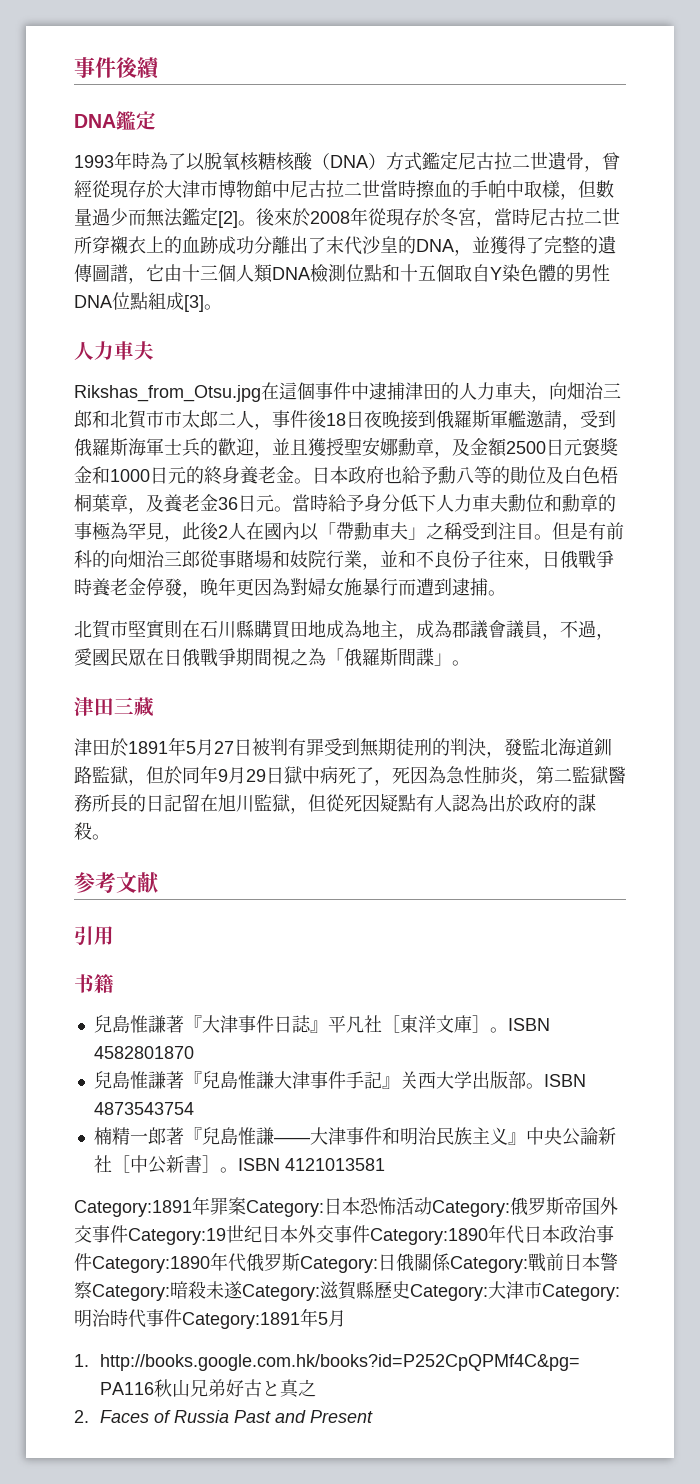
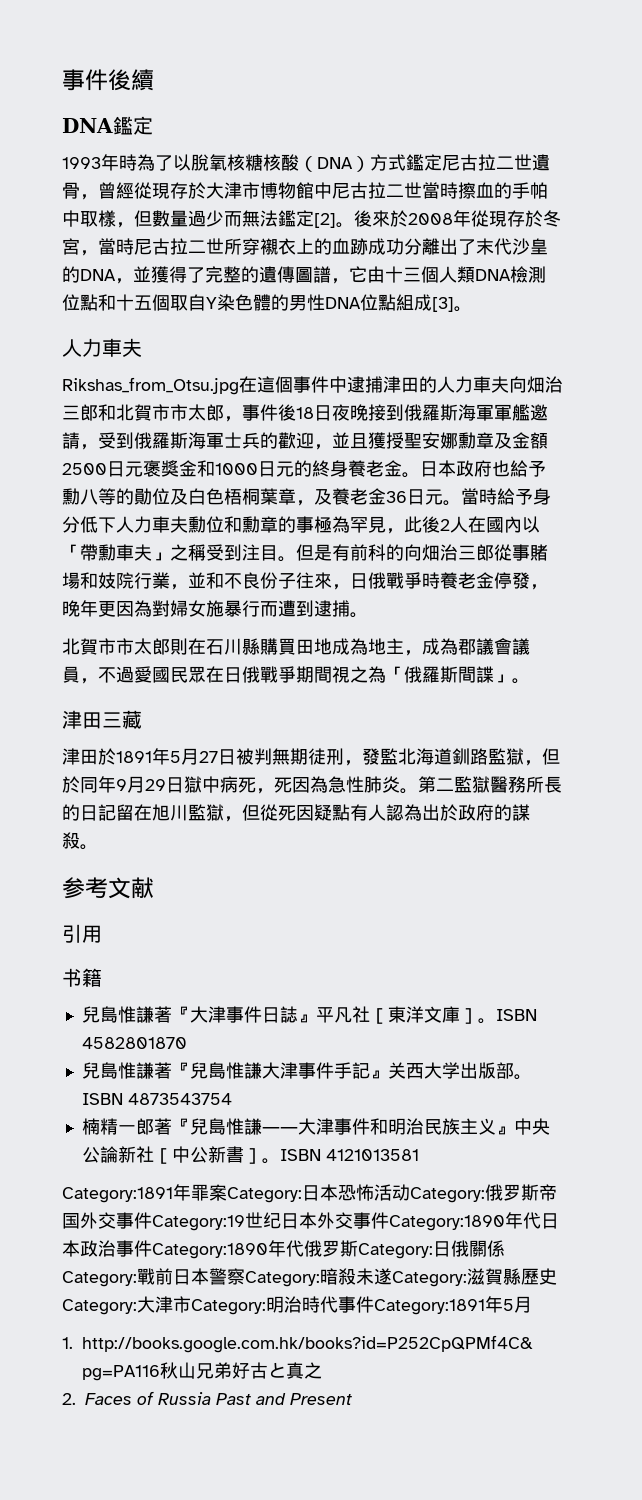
[531,395,549,402] ， -> (509, 384) none
[218,410,254,428] 二人 -> (224, 412) none
(490, 419) none -> [458,404,494,421] 海軍
[434,451,452,458] ， -> (494, 440) none
[128,620,165,639] 堅實 -> [116,638,170,655] 市太郎
[596,633,614,640] ， -> (134, 674) none
[288,738,360,756] 有罪受到 -> (272, 756) none
[432,738,486,756] 的判決 -> (344, 756) none
[356,767,374,784] 了 -> (256, 785) none
[518,779,536,786] ， -> [400,788,418,794] 。

